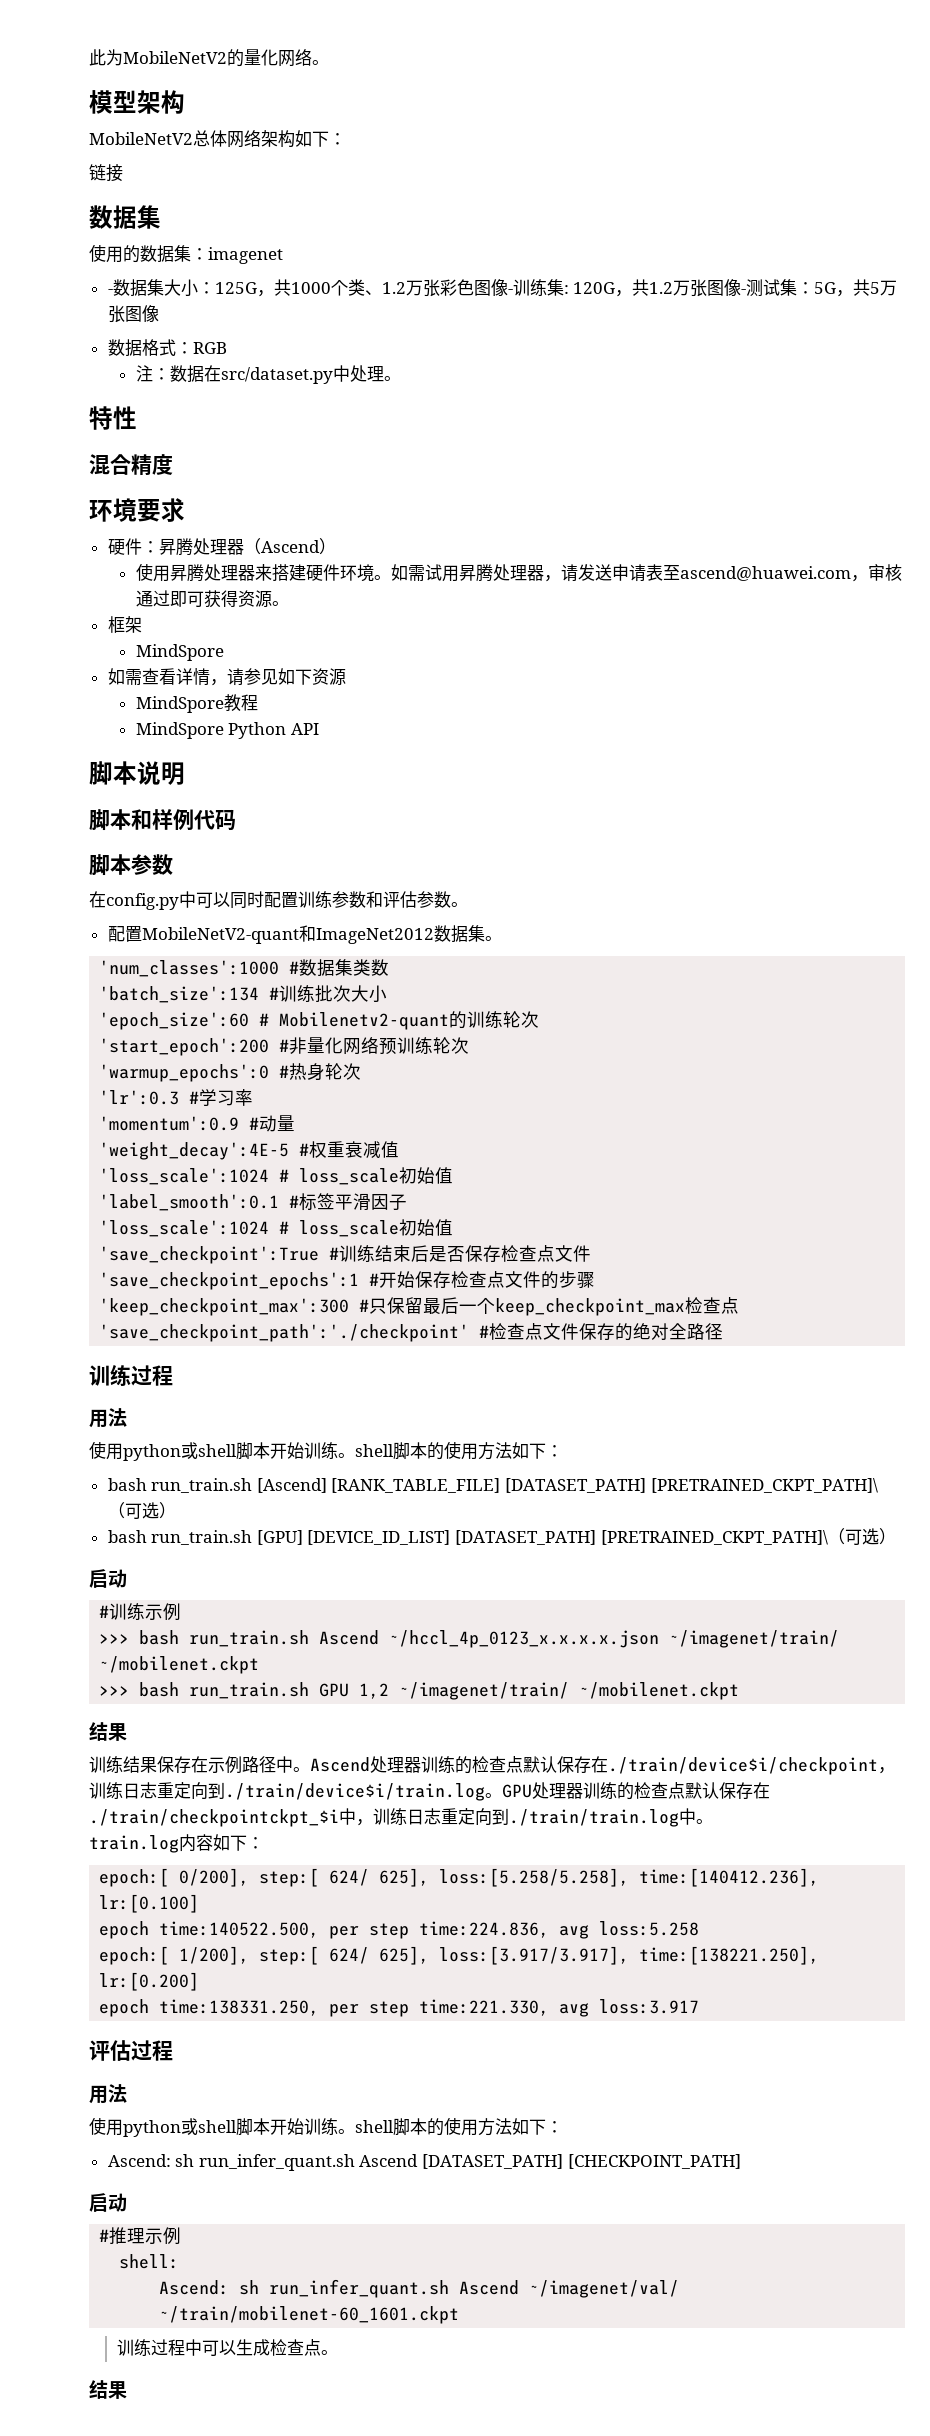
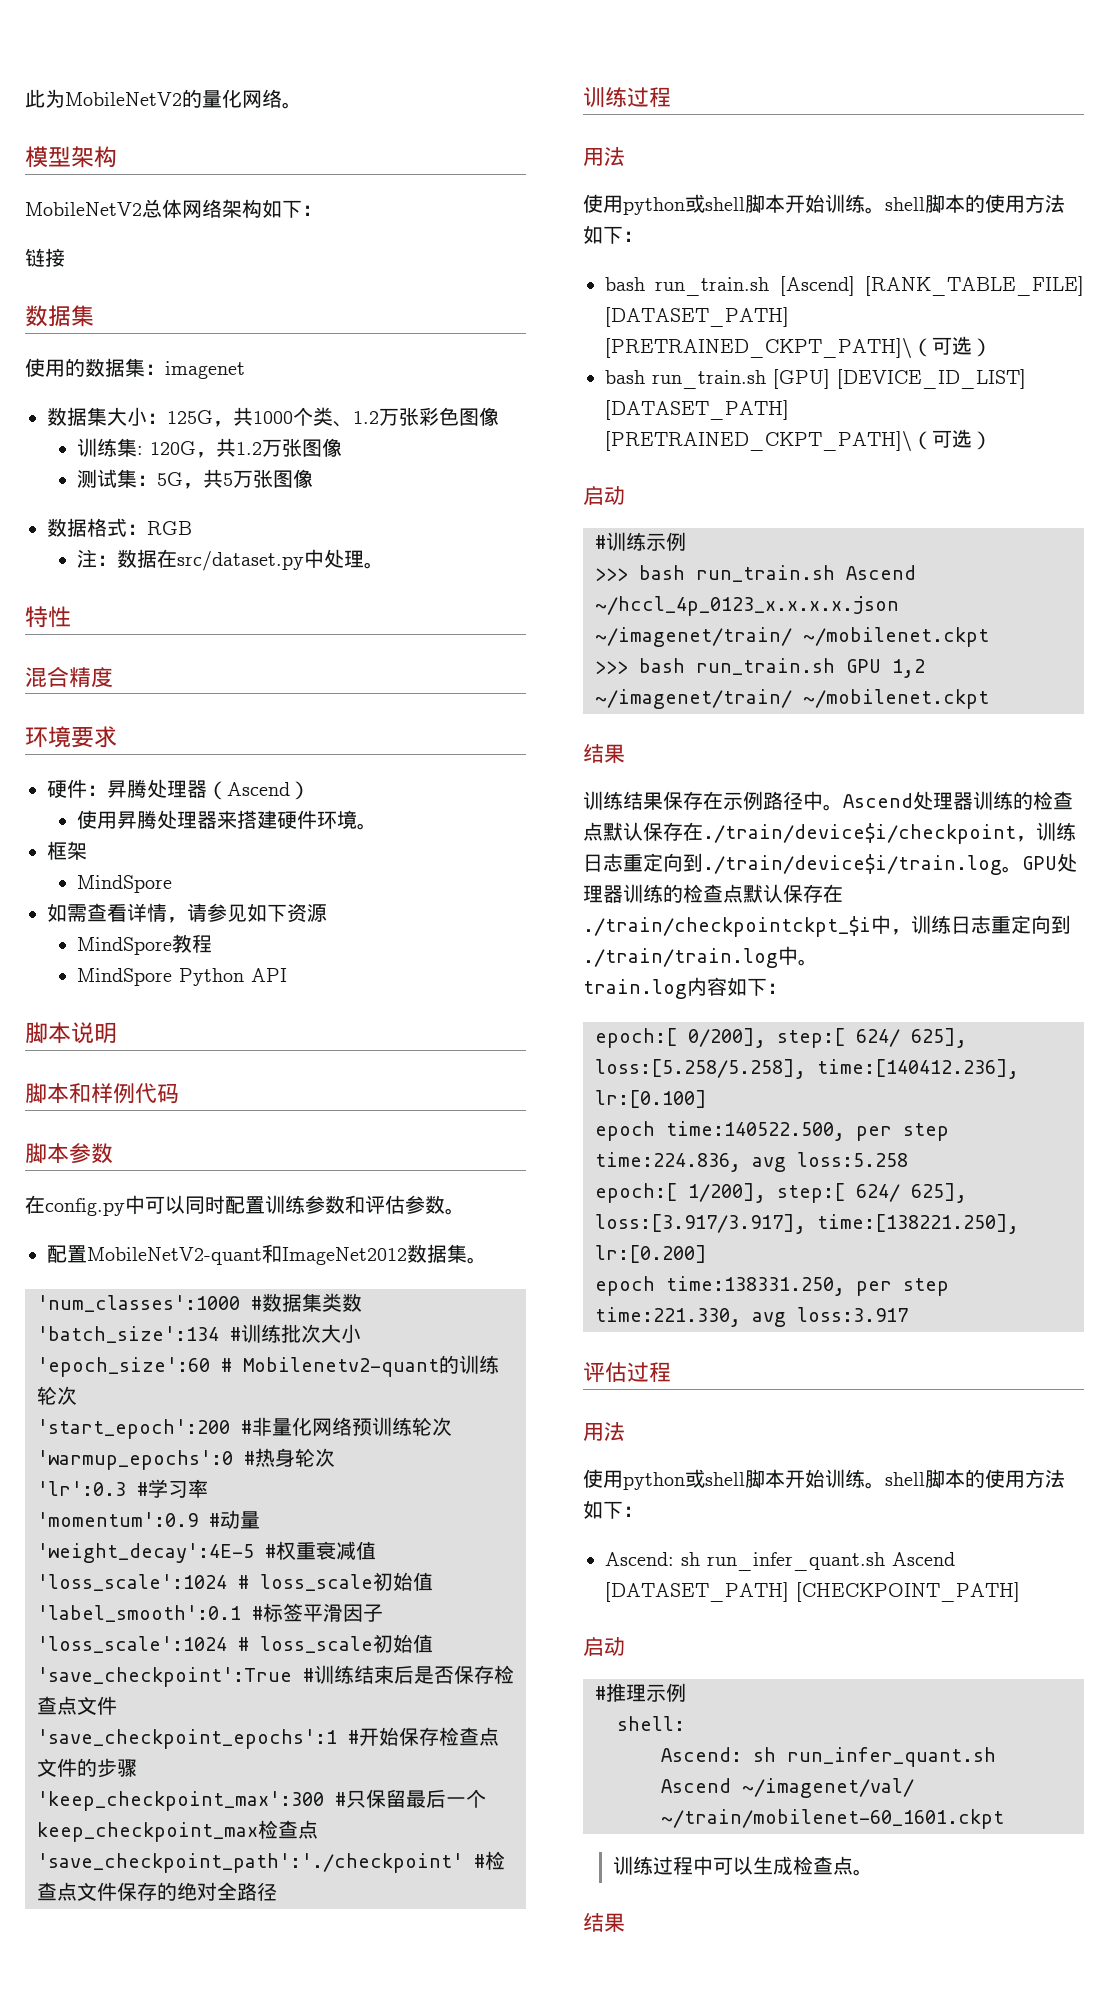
[107,289,113,294] - -> (245, 370) none
[507,289,513,294] - -> (499, 416) //
[741,289,747,294] - -> (343, 447) //
[390,564,902,582] [135,590,289,608] 如需试用昇腾处理器，请发送申请表至ascend@huawei.com，审核通过即可获得资源。 -> (378, 826) none

